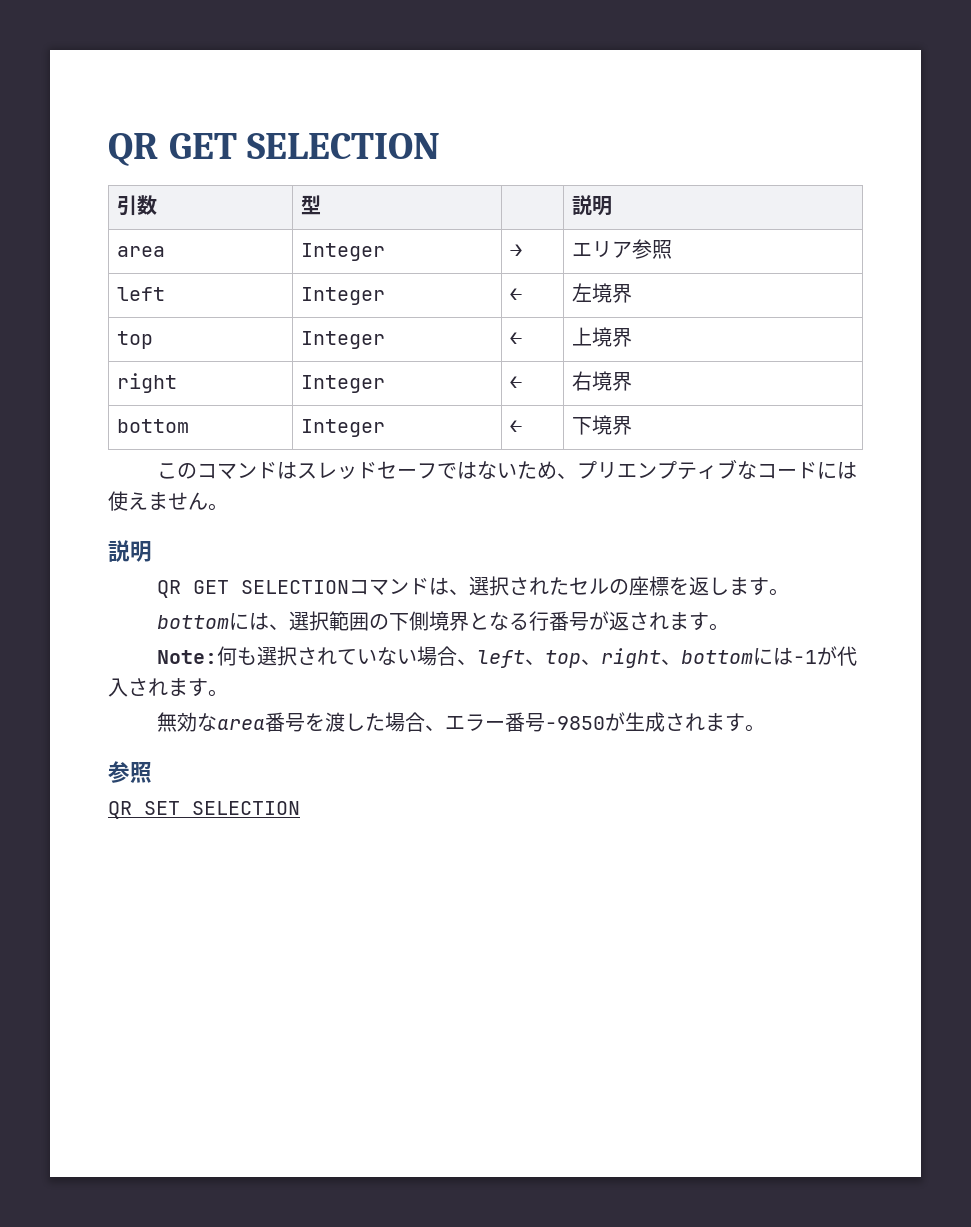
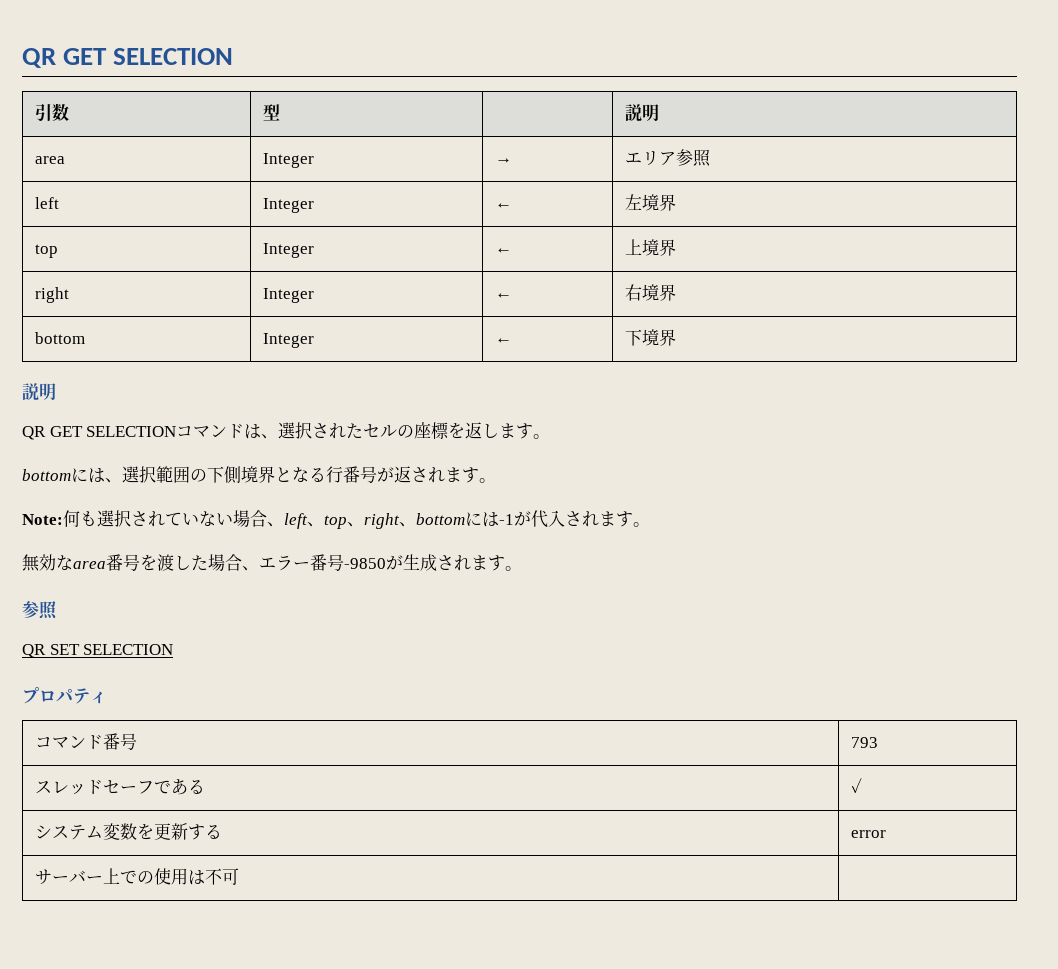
[156,459,857,480] [108,491,228,511] // このコマンドはスレッドセーフではないため、プリエンプティブなコードには使えません。 -> (676, 337) none
(300, 808) none -> [22,687,107,704] [34,733,137,750] [850,737,878,748] [34,779,205,795] [850,778,862,793] [34,823,222,840] [850,830,886,838] [34,868,239,885] // プロパティ // コマンド番号 | 793 // スレッドセーフである | ✓ // システム変数を更新する | error // サーバー上での使用は不可 |

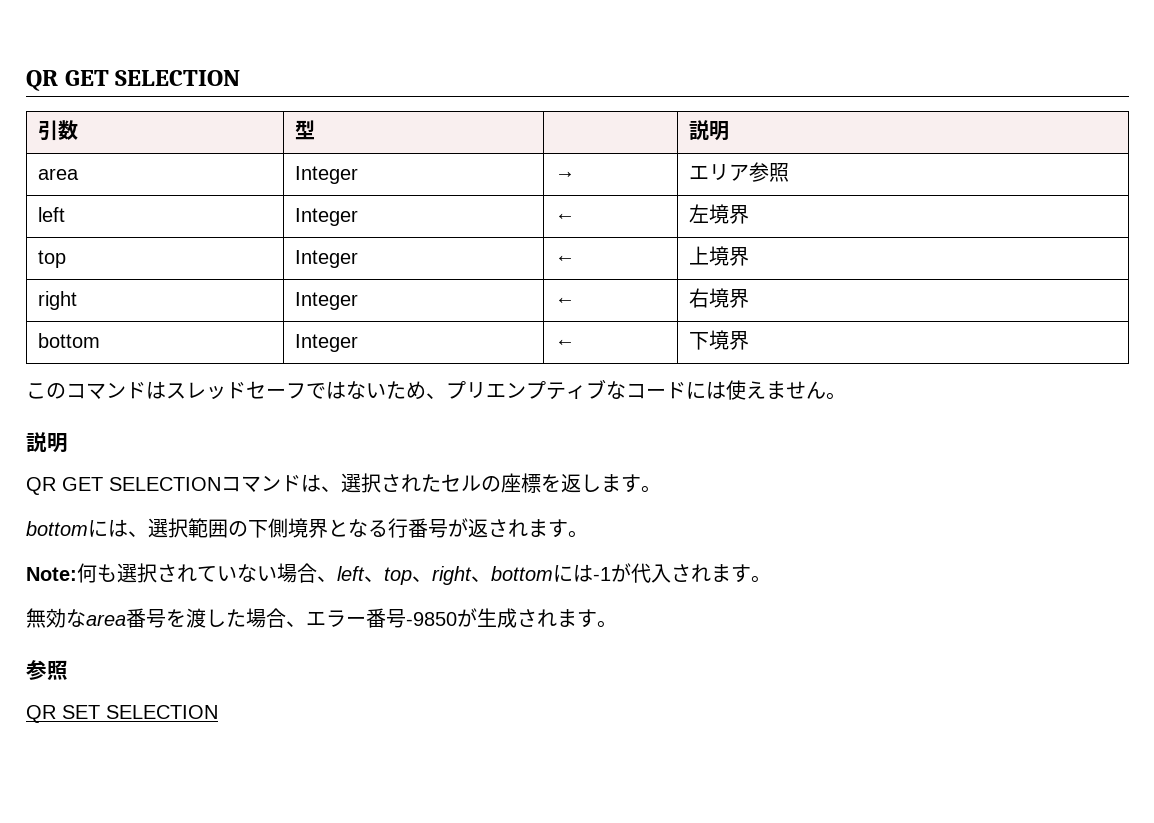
(676, 337) none -> [26,379,846,400] // このコマンドはスレッドセーフではないため、プリエンプティブなコードには使えません。
[22,687,107,704] [34,733,137,750] [850,737,878,748] [34,779,205,795] [850,778,862,793] [34,823,222,840] [850,830,886,838] [34,868,239,885] // プロパティ // コマンド番号 | 793 // スレッドセーフである | ✓ // システム変数を更新する | error // サーバー上での使用は不可 | -> (218, 712) none

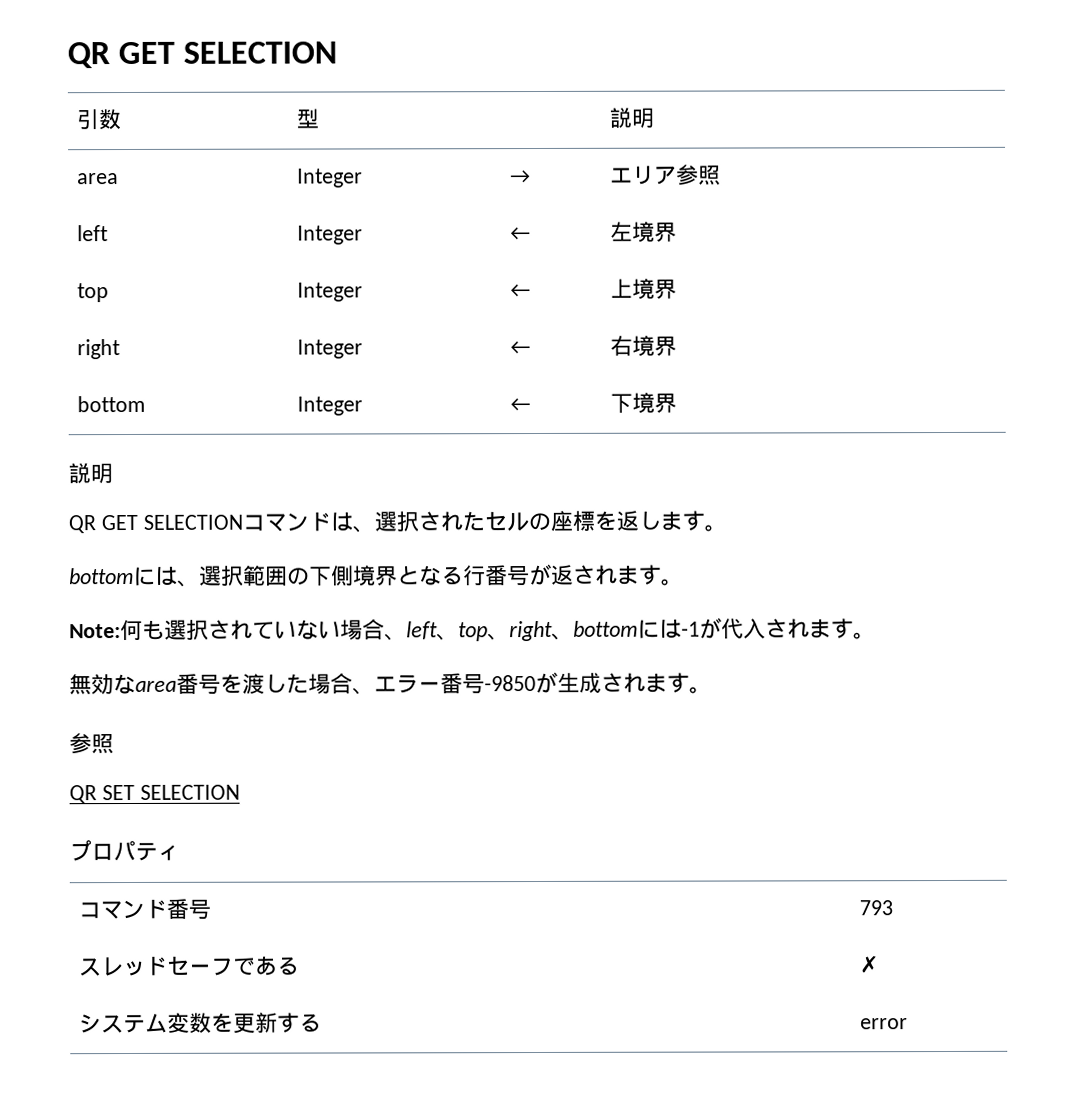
[26,379,846,400] // このコマンドはスレッドセーフではないため、プリエンプティブなコードには使えません。 -> (678, 402) none
(218, 712) none -> [69,840,180,862] [78,898,212,920] [859,900,894,916] [79,955,301,977] [859,955,880,974] [79,1012,323,1034] [860,1018,909,1030] // プロパティ // コマンド番号 | 793 // スレッドセーフである | ✗ // システム変数を更新する | error

